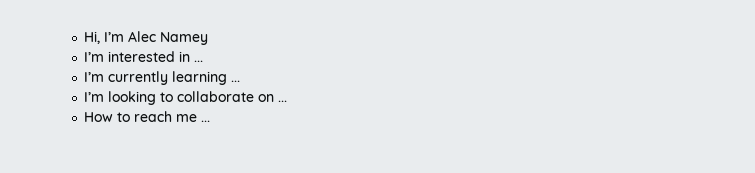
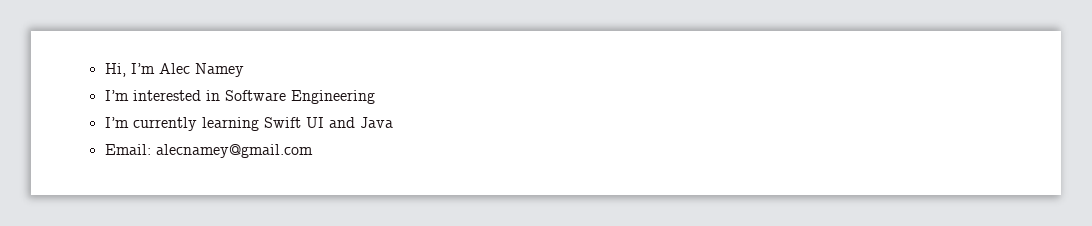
[194,60,204,62] ... -> [224,90,375,104] Software Engineering
[231,80,241,82] [84,91,288,105] [84,111,211,122] ... // I’m looking to collaborate on ... // How to reach me ... -> [263,117,393,128] [104,144,313,158] Swift UI and Java // Email: alecnamey@gmail.com

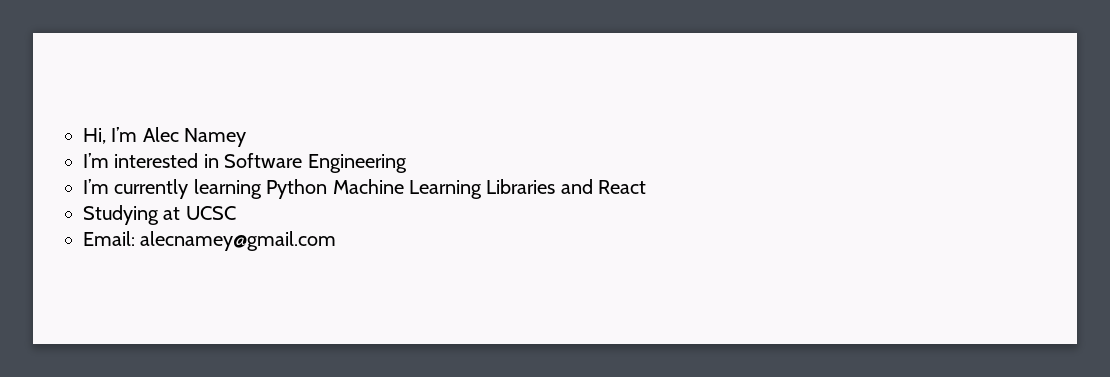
[263,117,393,128] Swift UI and Java -> [266,179,647,199] [83,205,236,225] Python Machine Learning Libraries and React // Studying at UCSC

